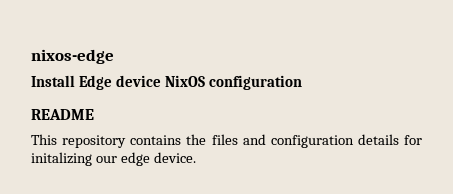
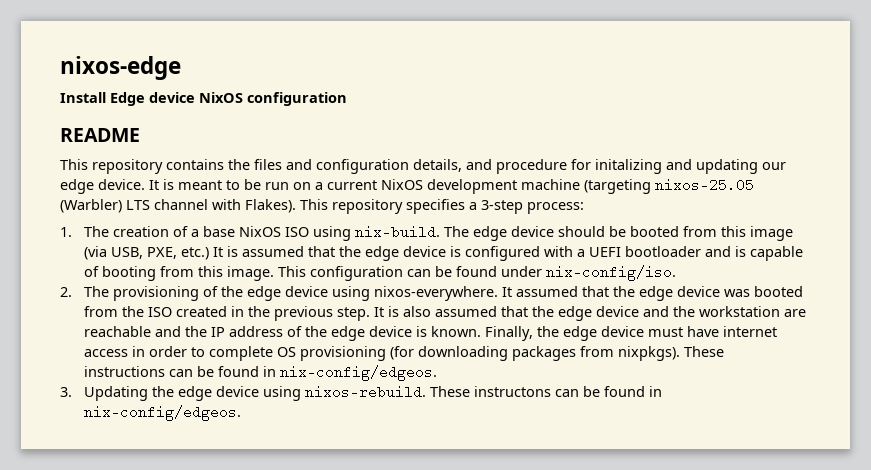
[357,134,422,145] [31,152,196,166] details for initalizing our edge device. -> [413,159,786,174] [60,178,754,194] [60,199,584,214] [60,225,794,241] [84,246,804,261] [84,265,677,281] [60,286,804,301] [84,306,807,321] [84,326,778,341] [84,346,725,361] [84,365,438,381] [60,385,663,401] [84,405,242,421] details, and procedure for initalizing and updating our edge device. It is meant to be run on a current NixOS development machine (targeting nixos-25.05 (Warbler) LTS channel with Flakes). This repository specifies a 3-step process: // 1. The creation of a base NixOS ISO using nix-build. The edge device should be booted from this image (via USB, PXE, etc.) It is assumed that the edge device is configured with a UEFI bootloader and is capable of booting from this image. This configuration can be found under nix-config/iso. // 2. The provisioning of the edge device using nixos-everywhere. It assumed that the edge device was booted from the ISO created in the previous step. It is also assumed that the edge device and the workstation are reachable and the IP address of the edge device is known. Finally, the edge device must have internet access in order to complete OS provisioning (for downloading packages from nixpkgs). These instructions can be found in nix-config/edgeos. // 3. Updating the edge device using nixos-rebuild. These instructons can be found in nix-config/edgeos.

